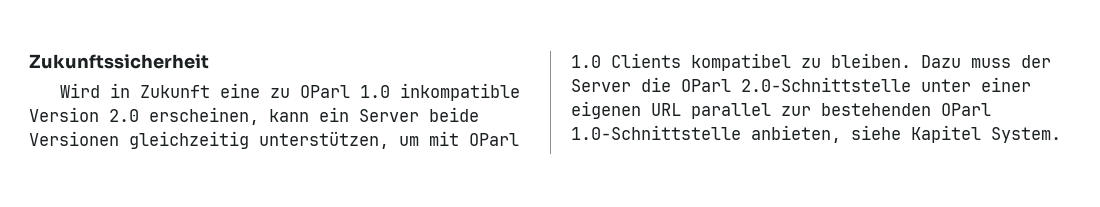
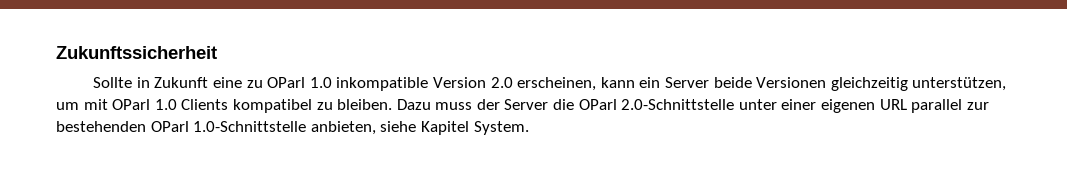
[60,83,101,98] Wird -> [93,77,133,88] Sollte

